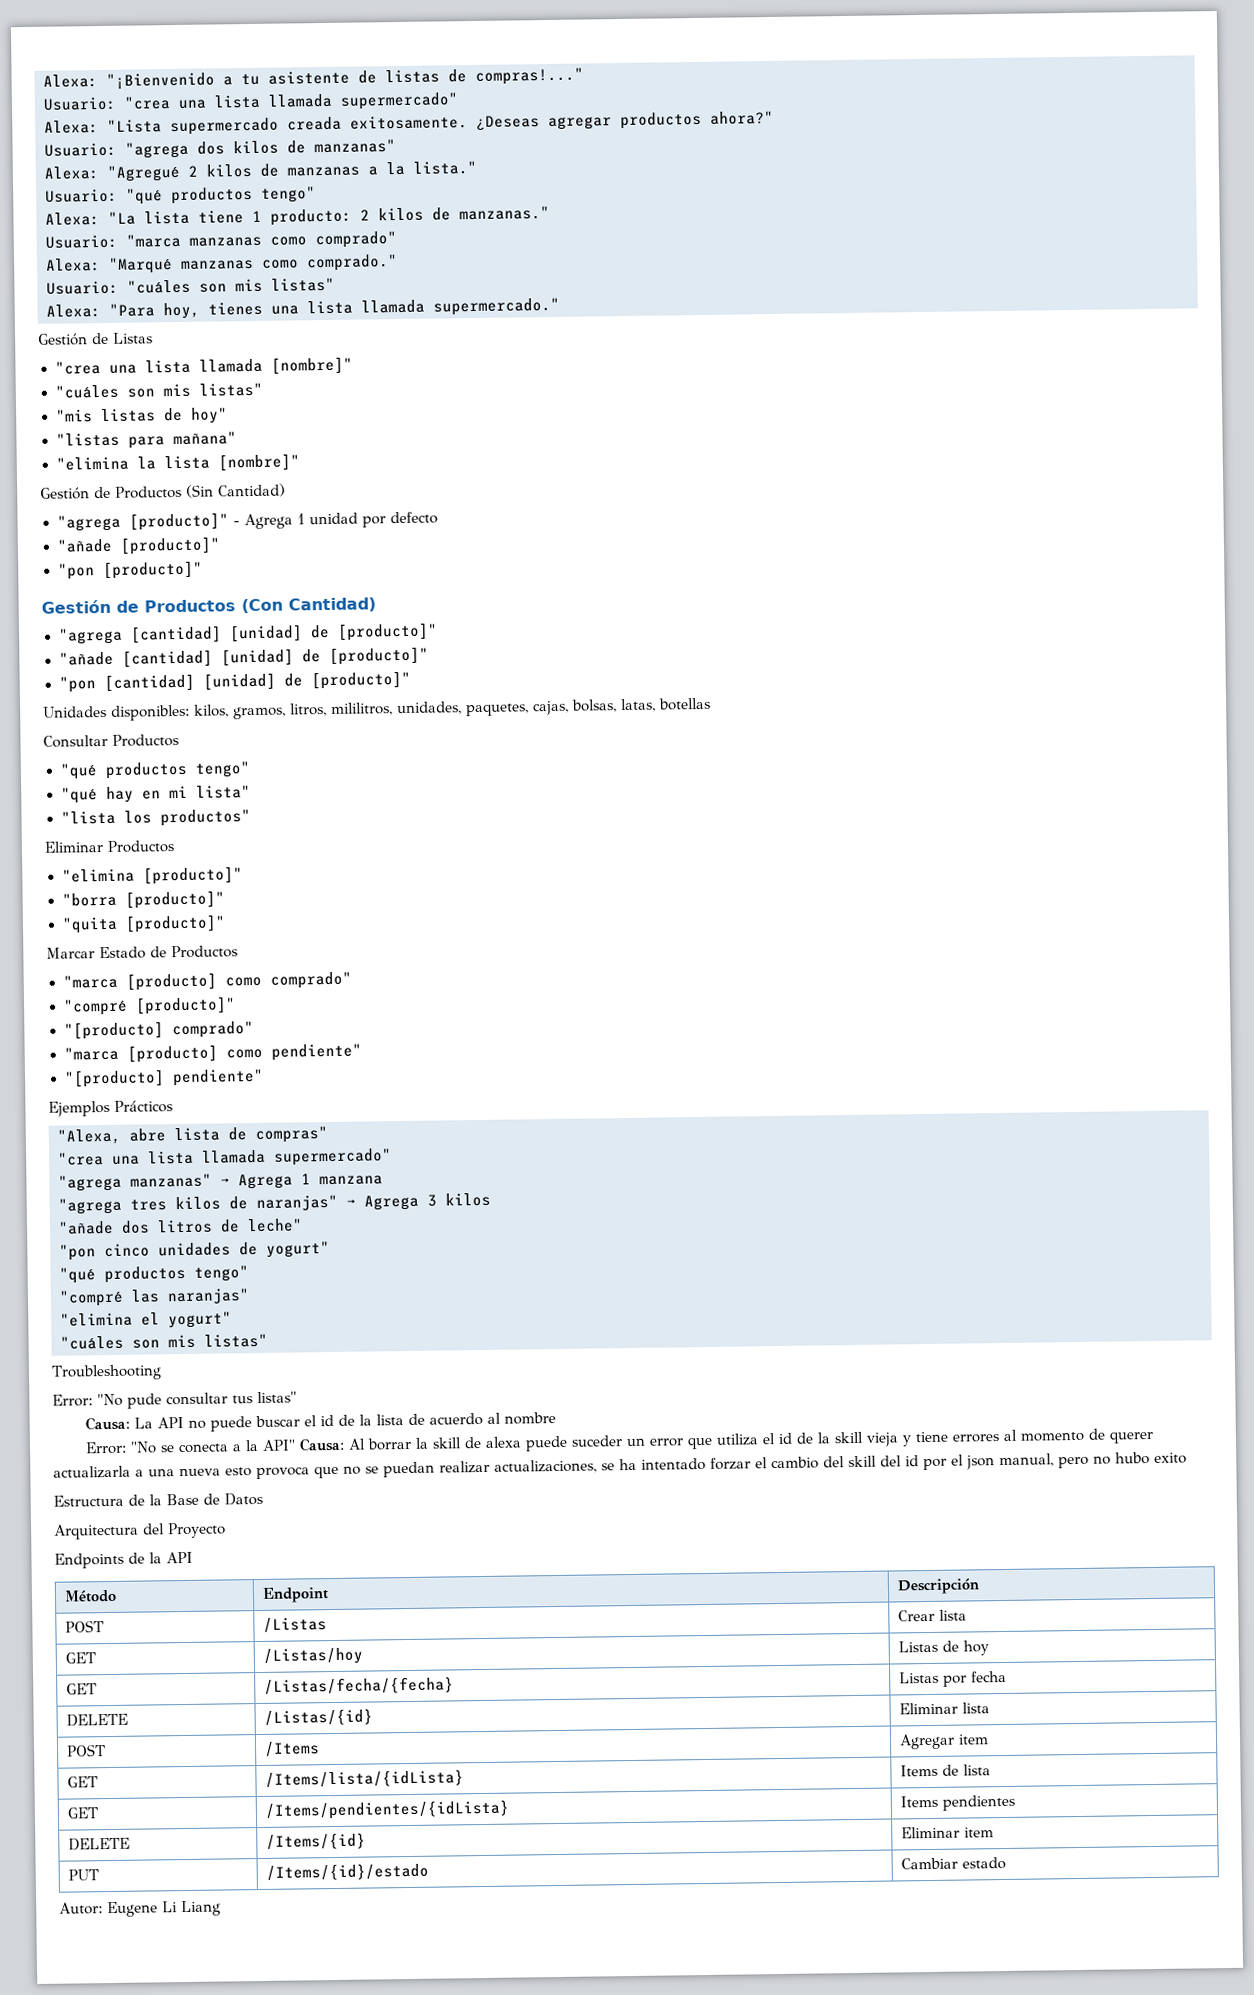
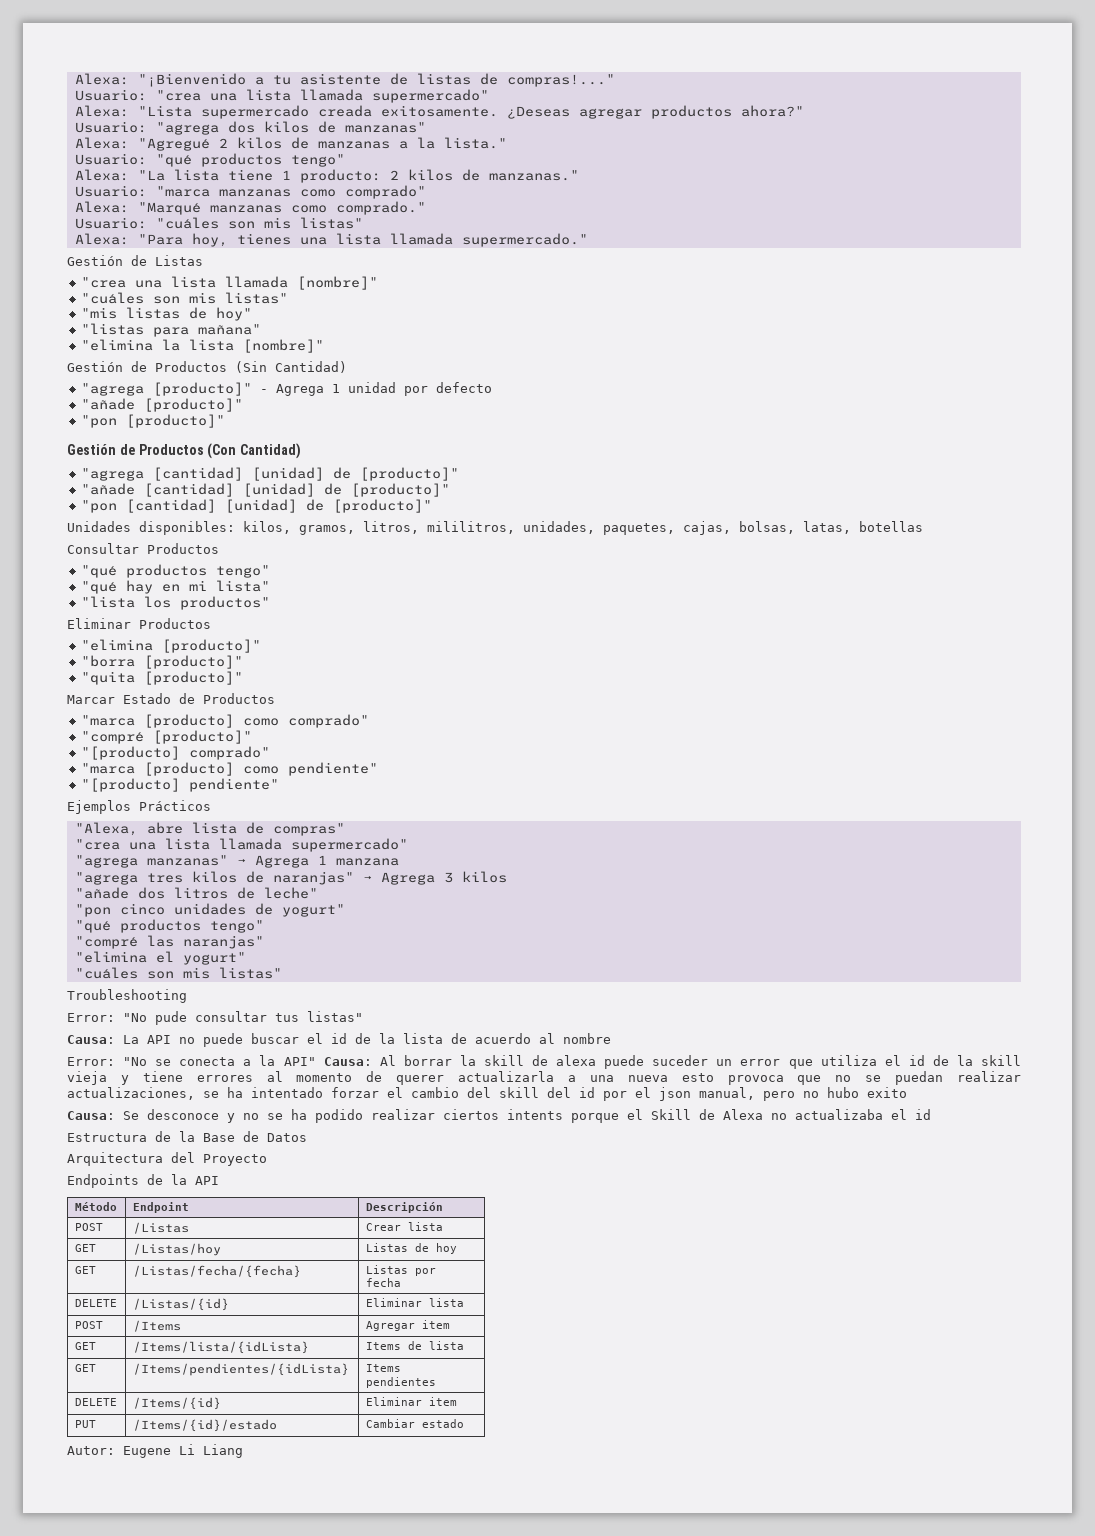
(1187, 1458) none -> [67,1109,931,1123] // Causa: Se desconoce y no se ha podido realizar ciertos intents porque el Skill de Alexa no actualizaba el id

